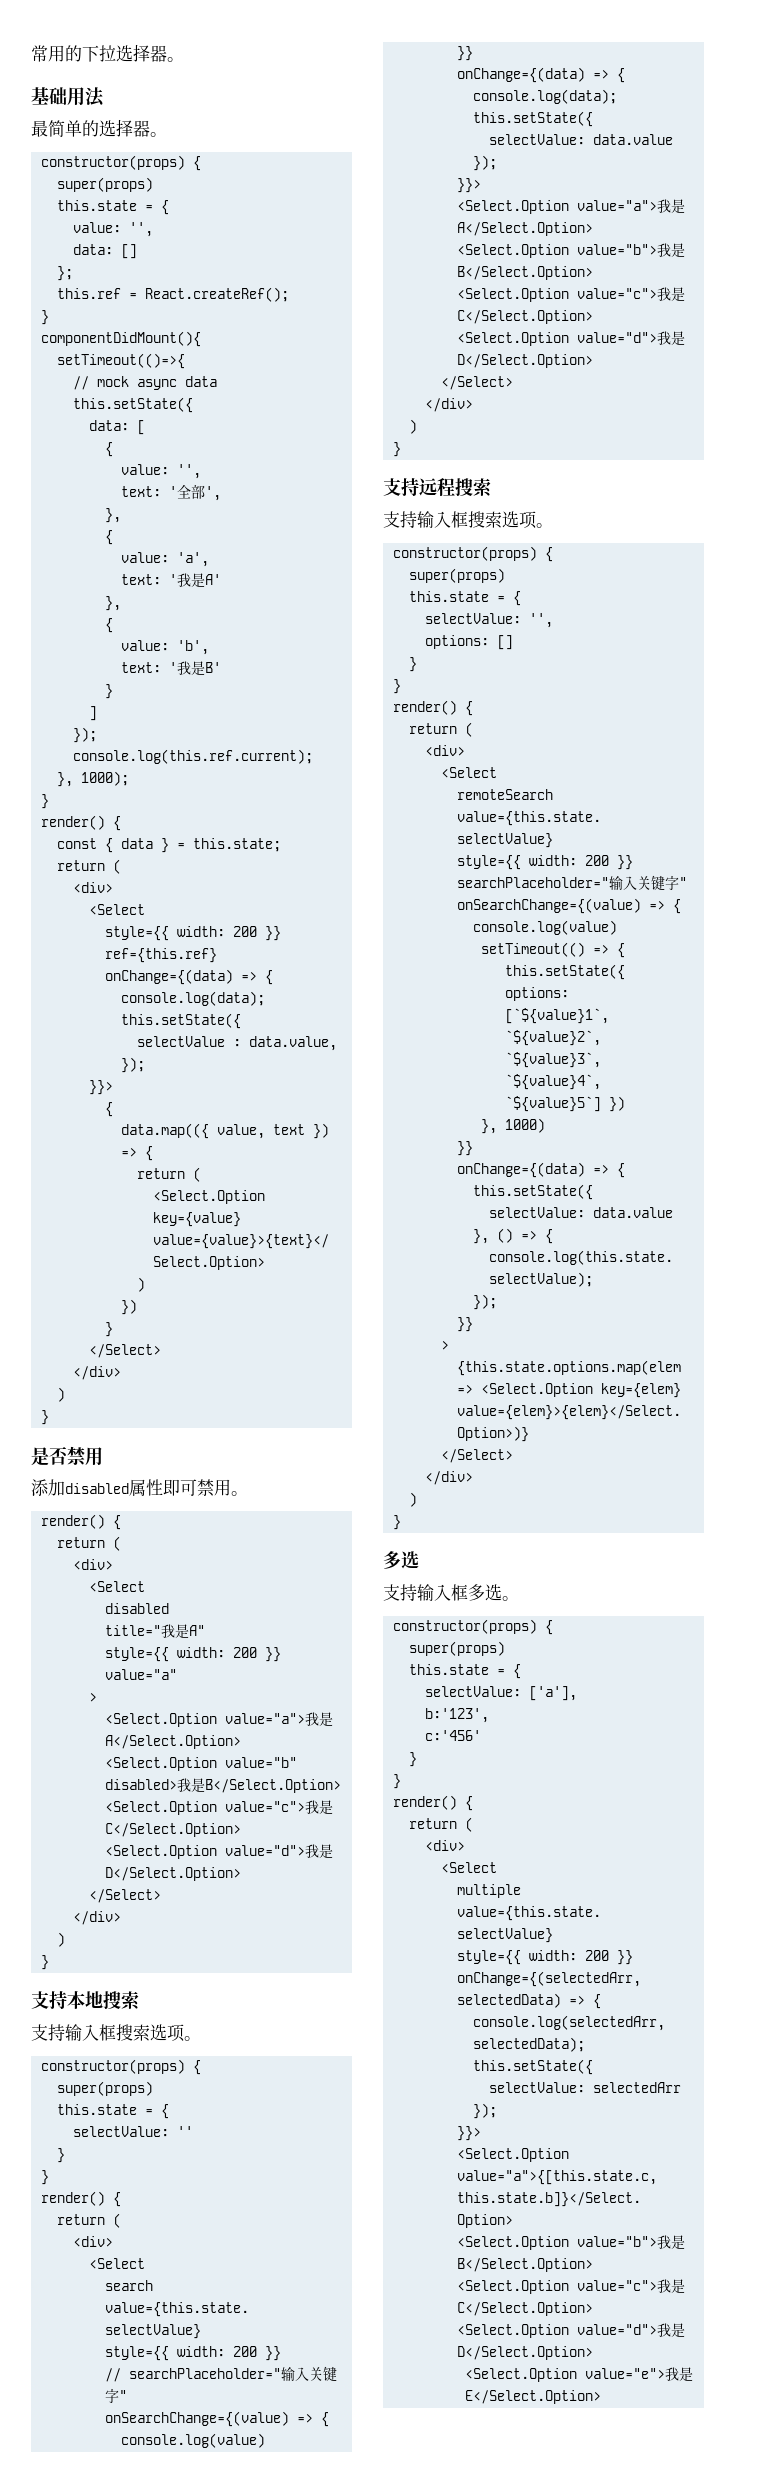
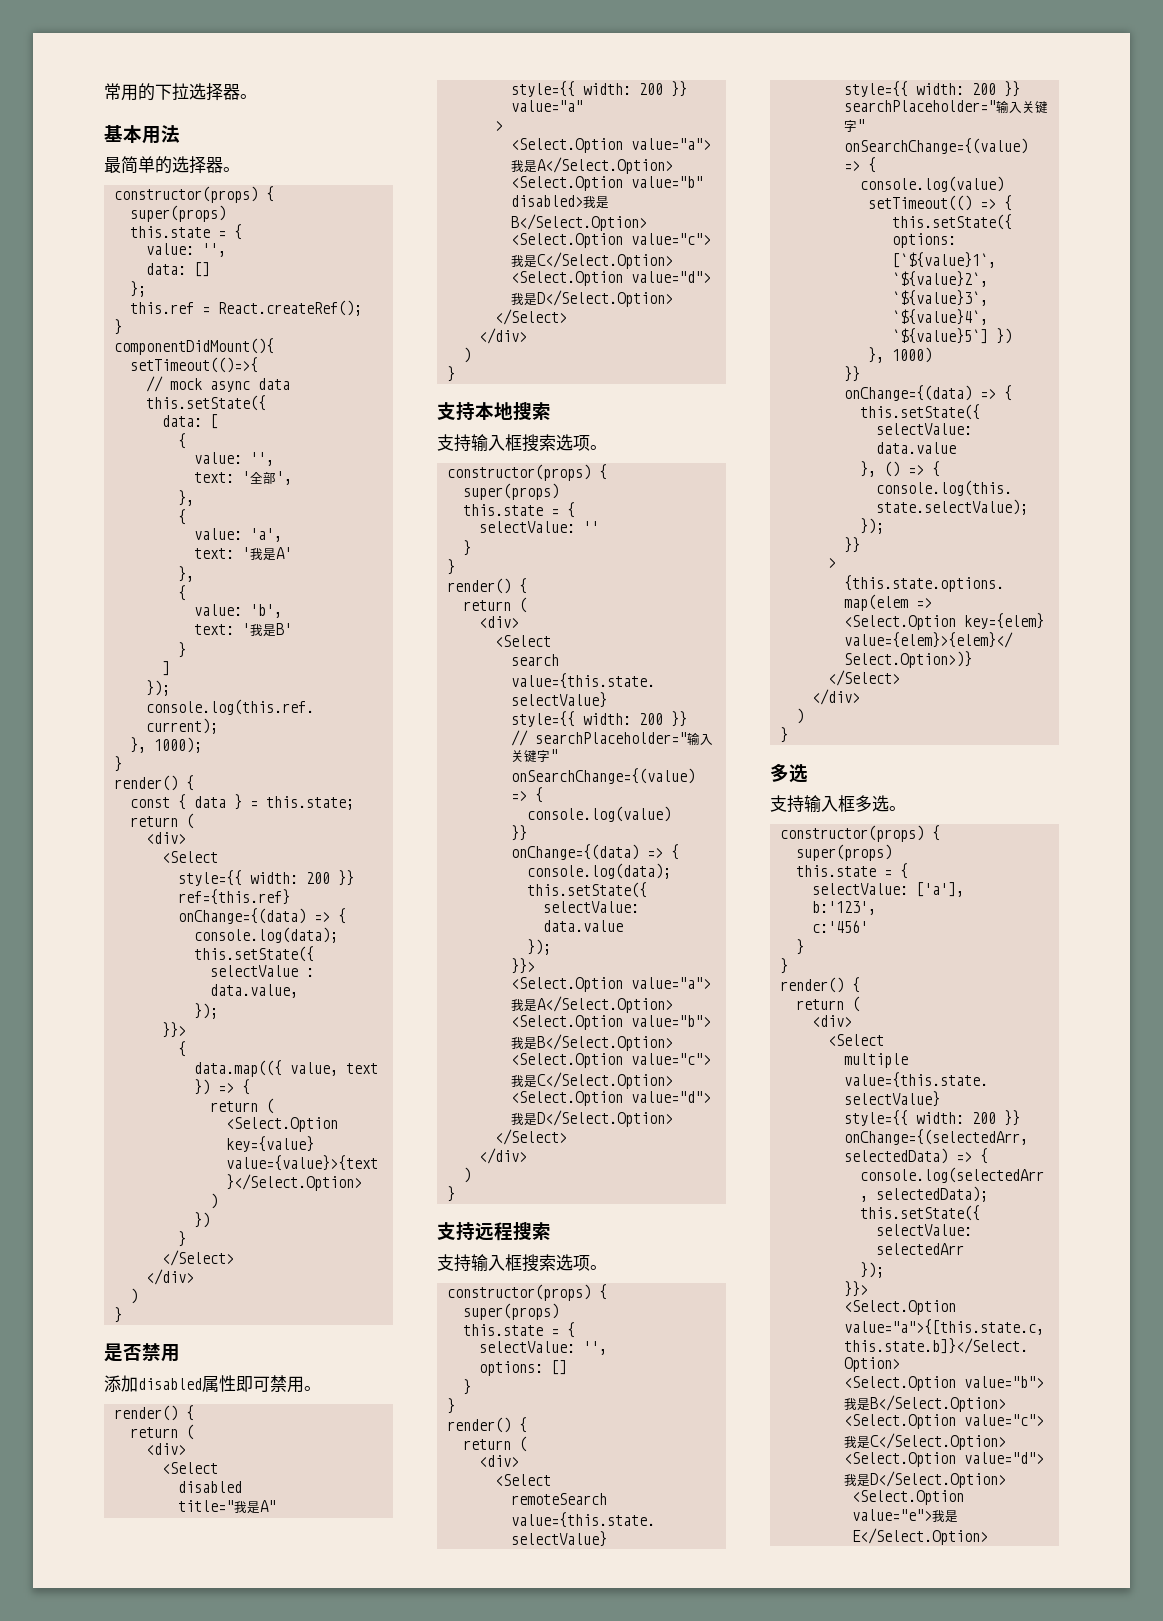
[49,87,67,105] 础 -> [123,125,142,143] 本

